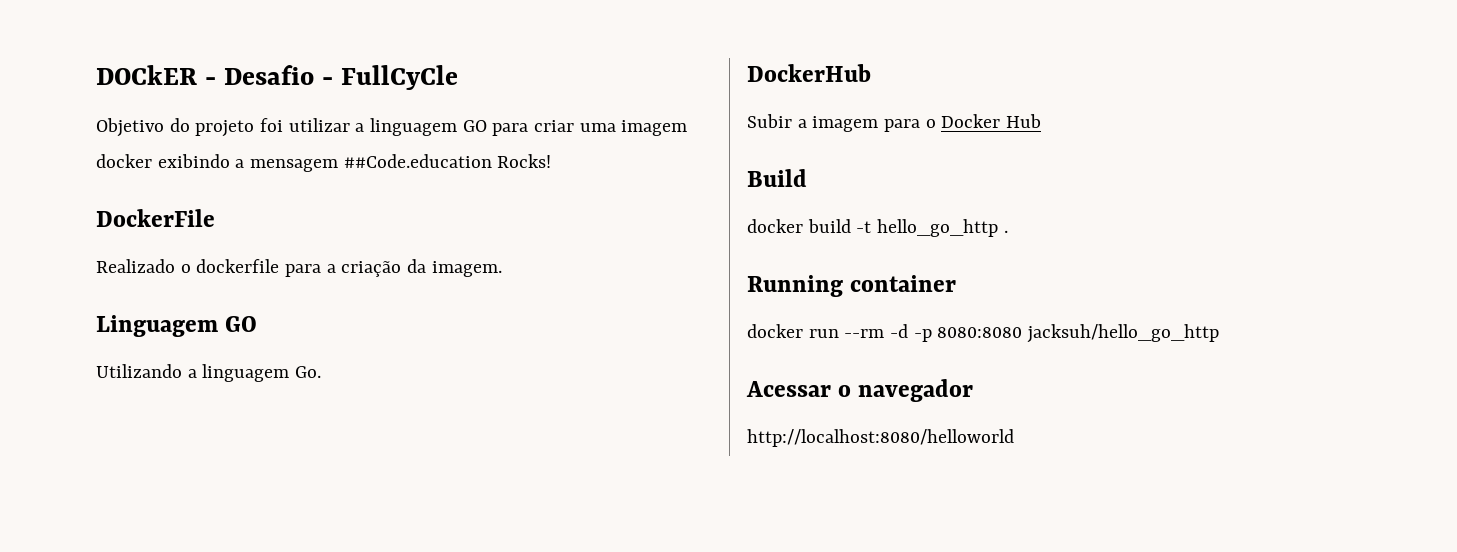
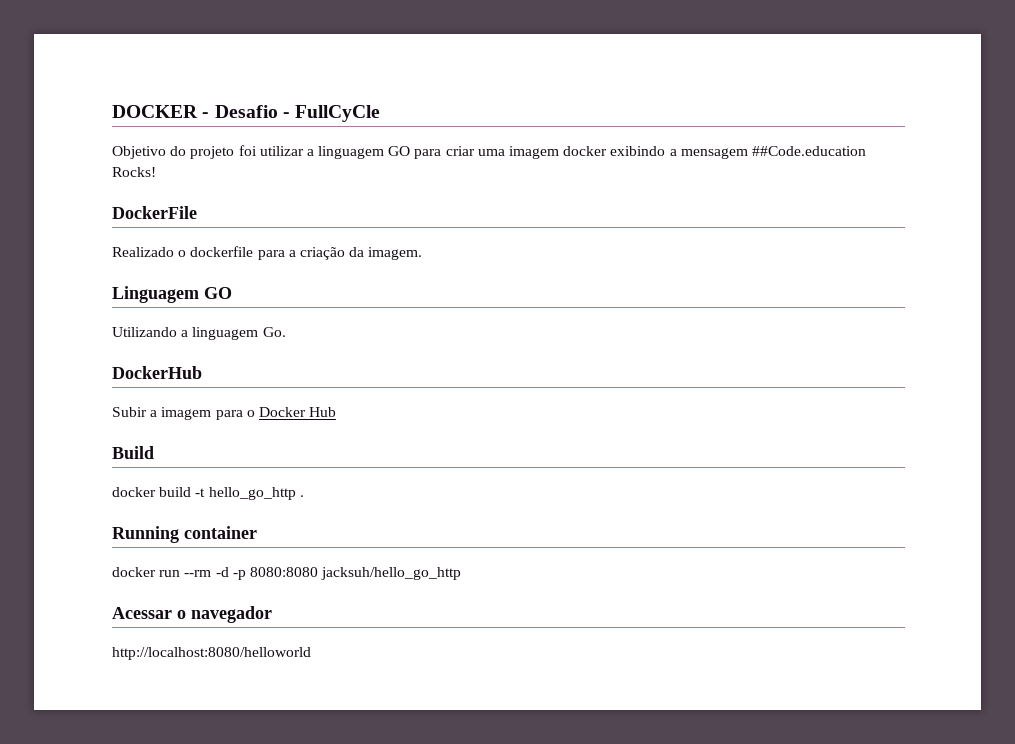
[96,65,197,85] DOCkER -> [112,105,198,118] DOCKER

